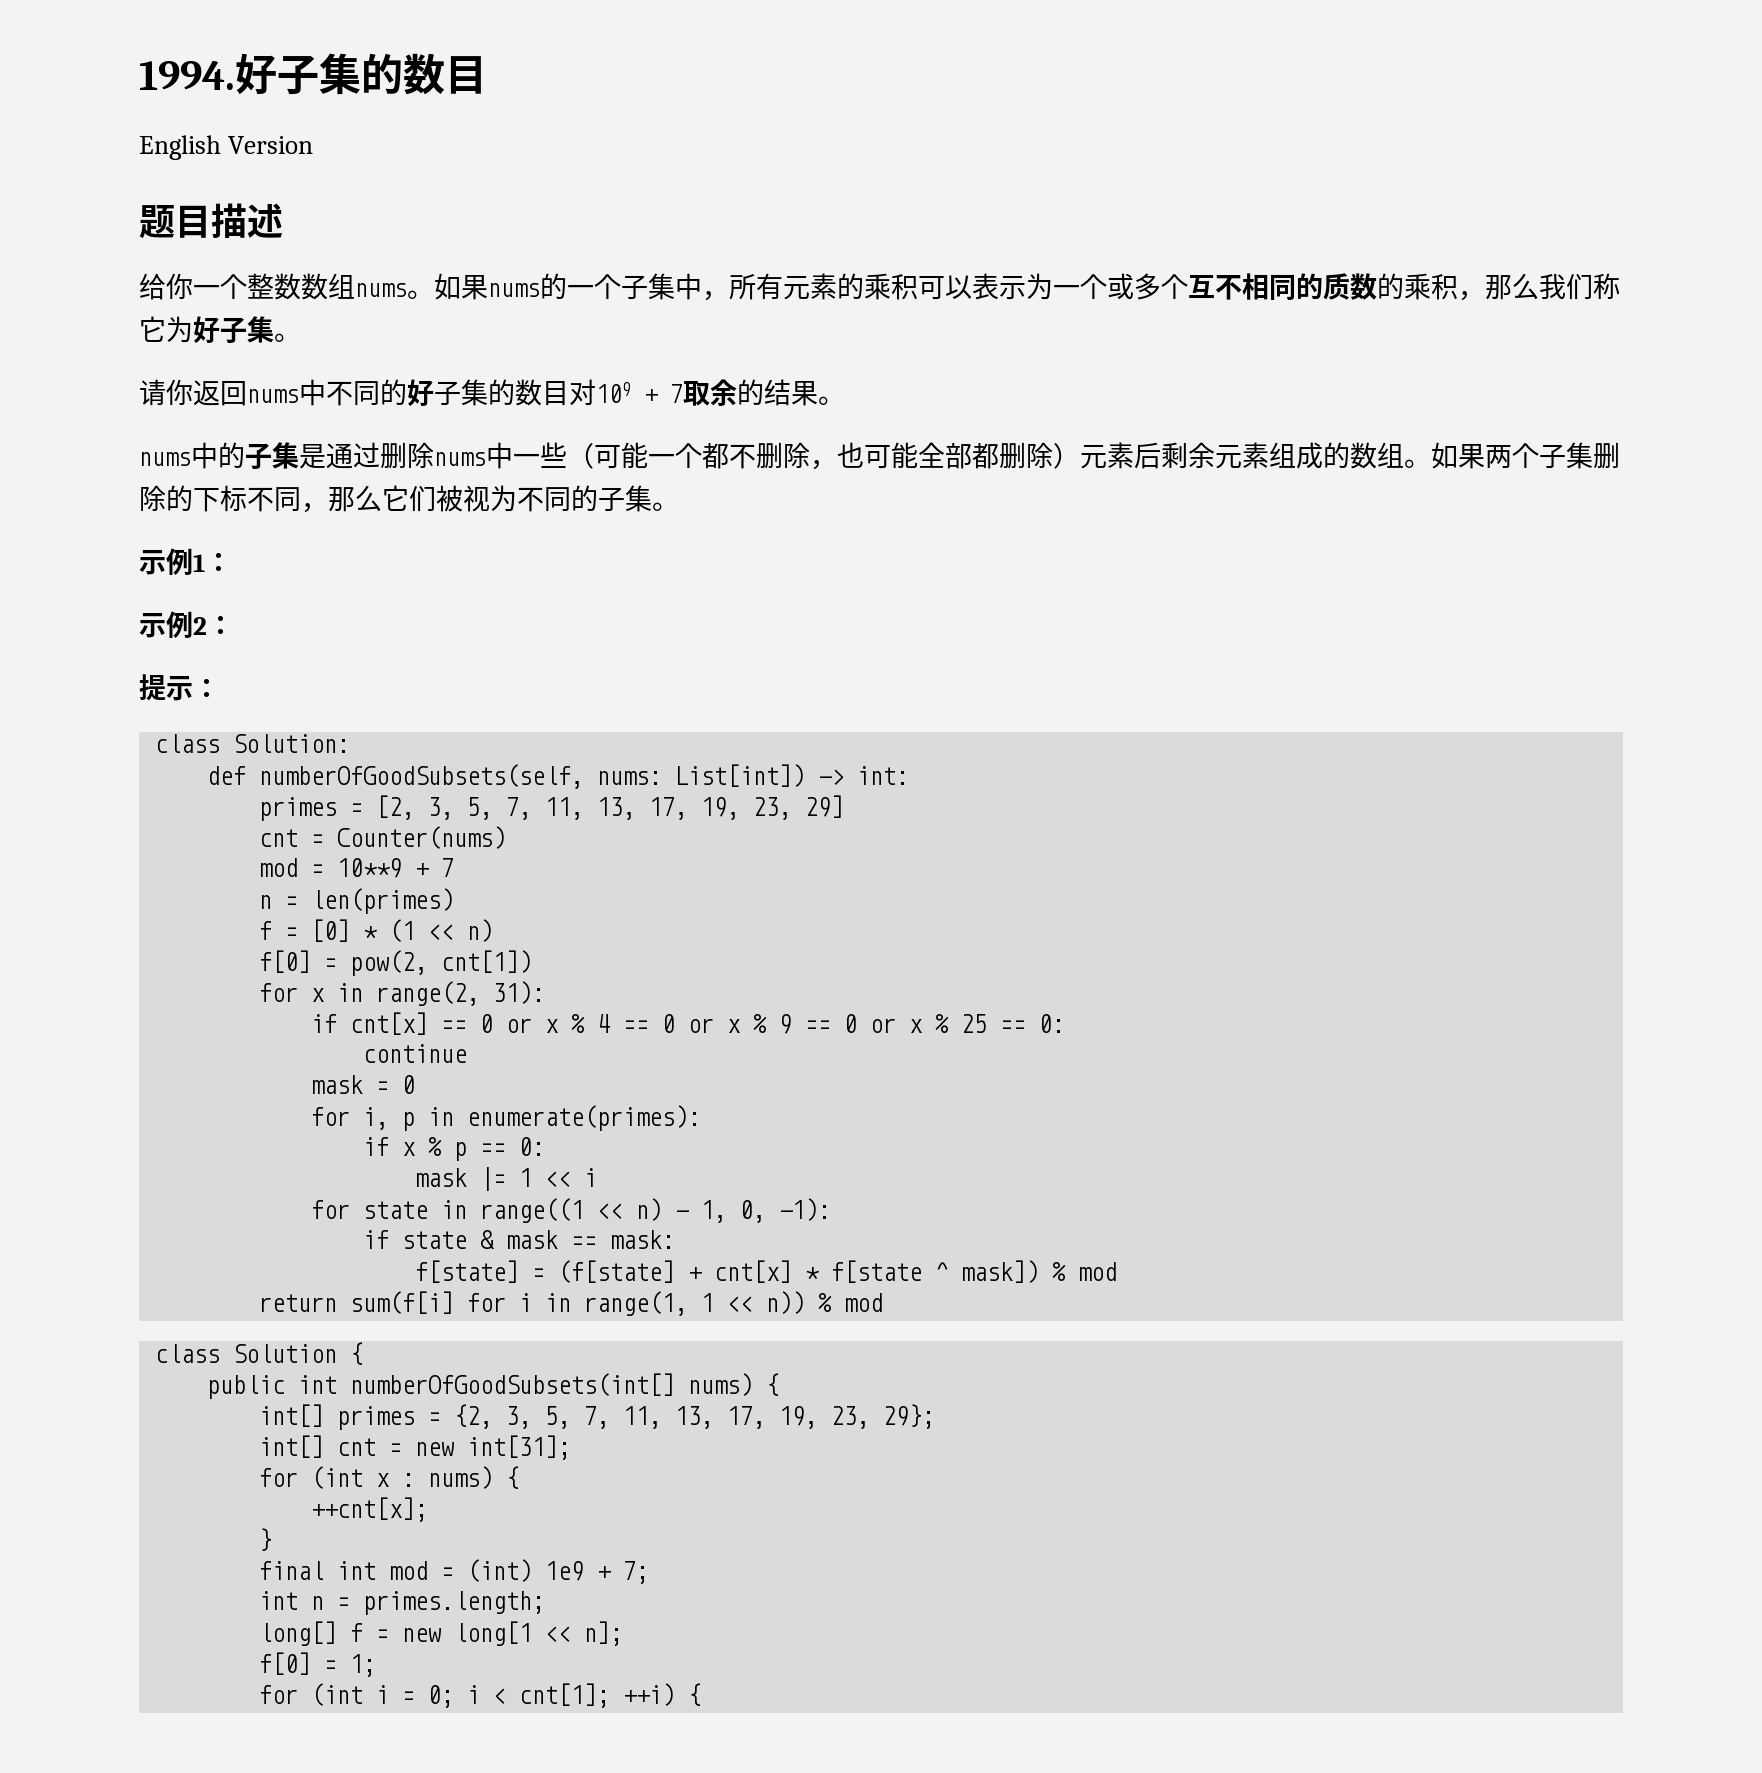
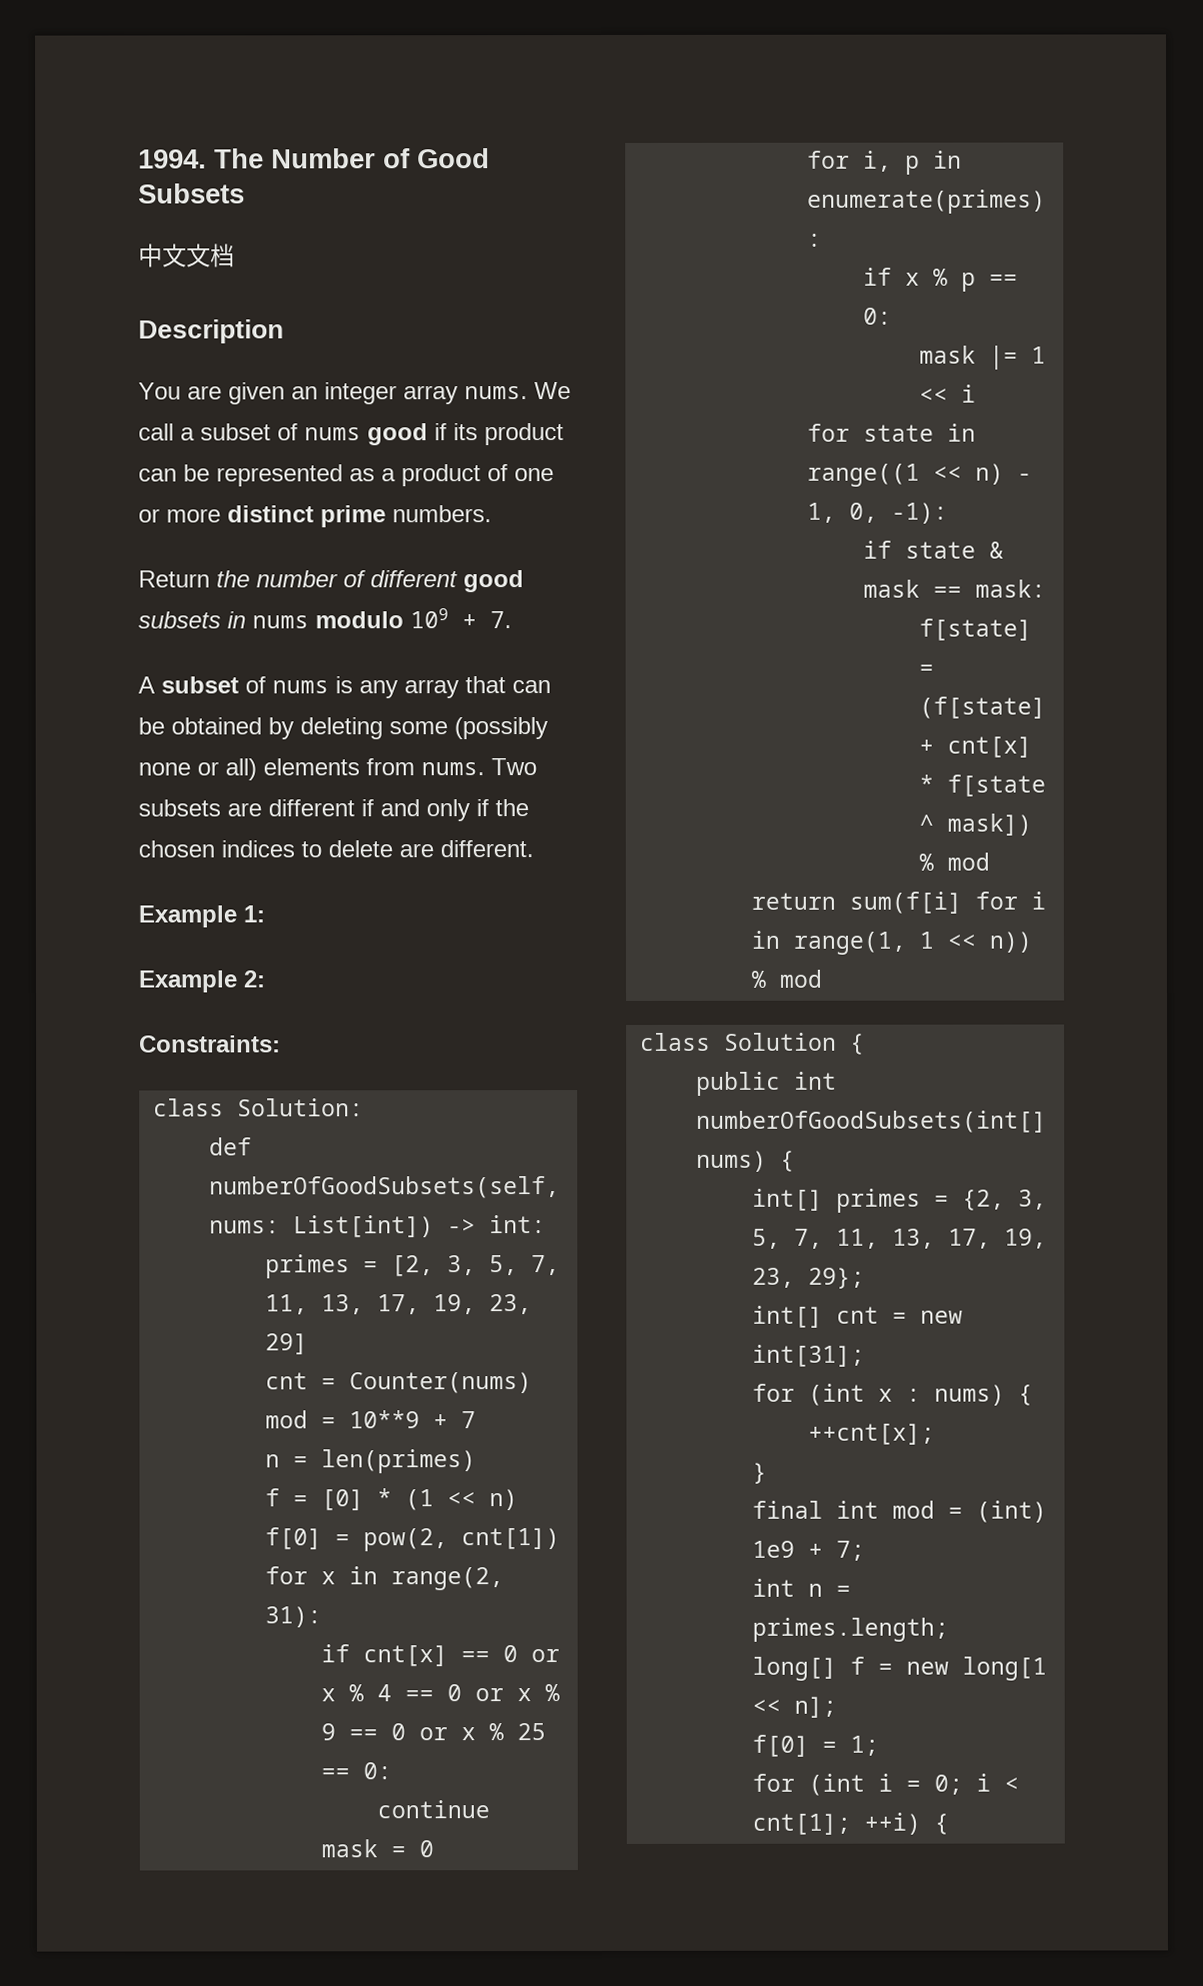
[235,53,487,95] [139,135,314,160] [139,203,283,239] [139,273,1620,301] [139,316,301,344] [139,379,845,407] [139,442,1620,470] [139,485,679,513] [139,548,232,575] [139,611,234,638] [139,674,220,701] 好子集的数目 // English Version // 题目描述 // 给你一个整数数组nums。如果nums的一个子集中，所有元素的乘积可以表示为一个或多个互不相同的质数的乘积，那么我们称它为好子集。 // 请你返回nums中不同的好子集的数目对109 + 7取余的结果。 // nums中的子集是通过删除nums中一些（可能一个都不删除，也可能全部都删除）元素后剩余元素组成的数组。如果两个子集删除的下标不同，那么它们被视为不同的子集。 // 示例1： // 示例2： // 提示： -> [214,148,490,169] [138,183,245,204] [138,243,235,268] [138,319,284,344] [138,382,571,405] [138,423,564,446] [138,464,554,487] [138,505,492,528] [138,570,524,593] [138,608,512,629] [138,676,551,699] [138,717,548,740] [138,758,537,781] [138,799,529,822] [138,840,534,858] [138,905,265,928] [138,970,265,993] [139,1035,281,1053] The Number of Good Subsets // 中文文档 // Description // You are given an integer array nums. We call a subset of nums good if its product can be represented as a product of one or more distinct prime numbers. // Return the number of different good subsets in nums modulo 109 + 7. // A subset of nums is any array that can be obtained by deleting some (possibly none or all) elements from nums. Two subsets are different if and only if the chosen indices to delete are different. // Example 1: // Example 2: // Constraints:

